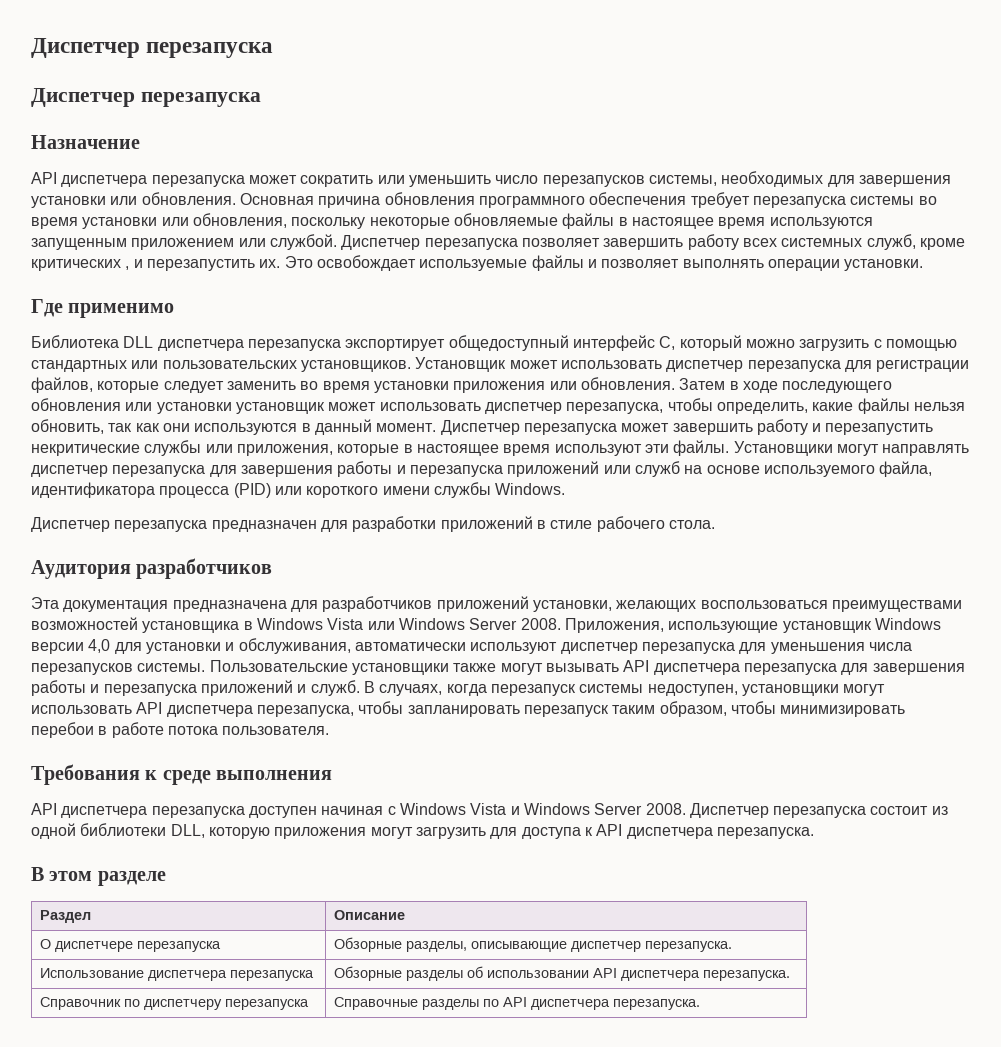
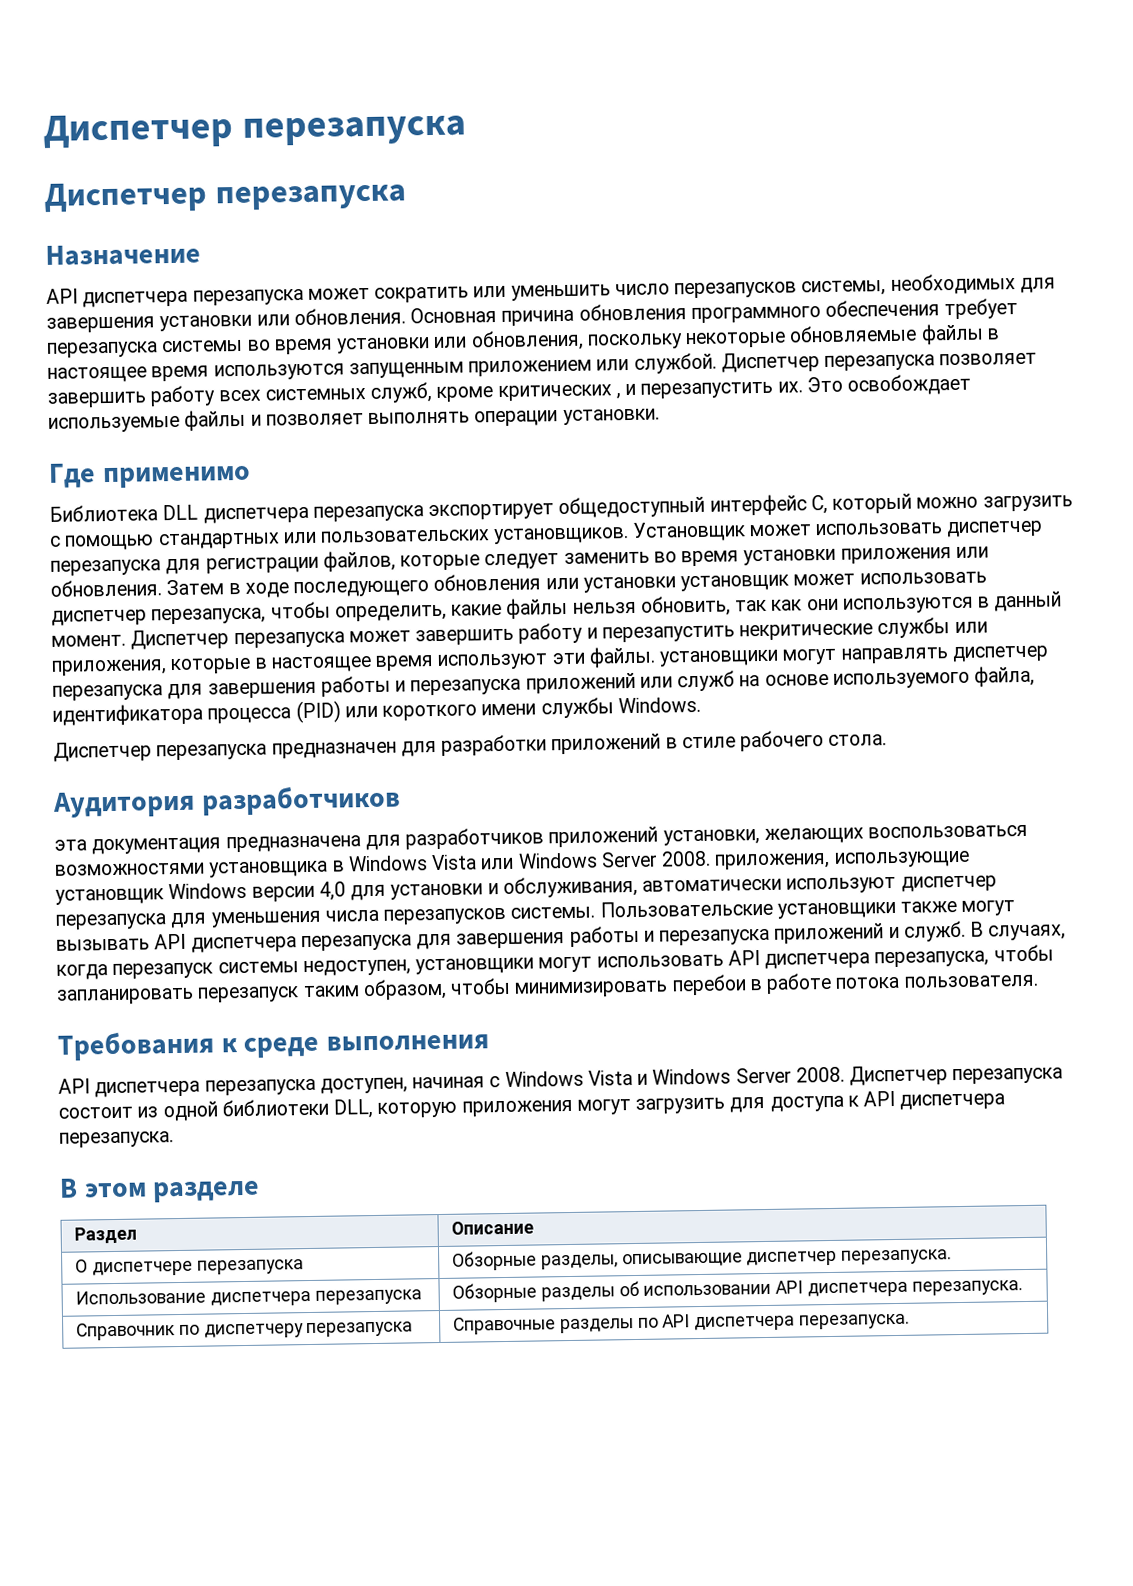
[733,441,833,456] Установщики -> [659,649,780,667] установщики
[31,597,59,609] Эта -> [54,839,87,851] эта
[831,600,962,612] [31,617,138,630] преимуществами возможностей -> [55,862,205,876] возможностями
[564,618,664,633] Приложения, -> [714,852,831,870] приложения,
[248,806,317,818] доступен -> [319,1077,408,1094] доступен,

